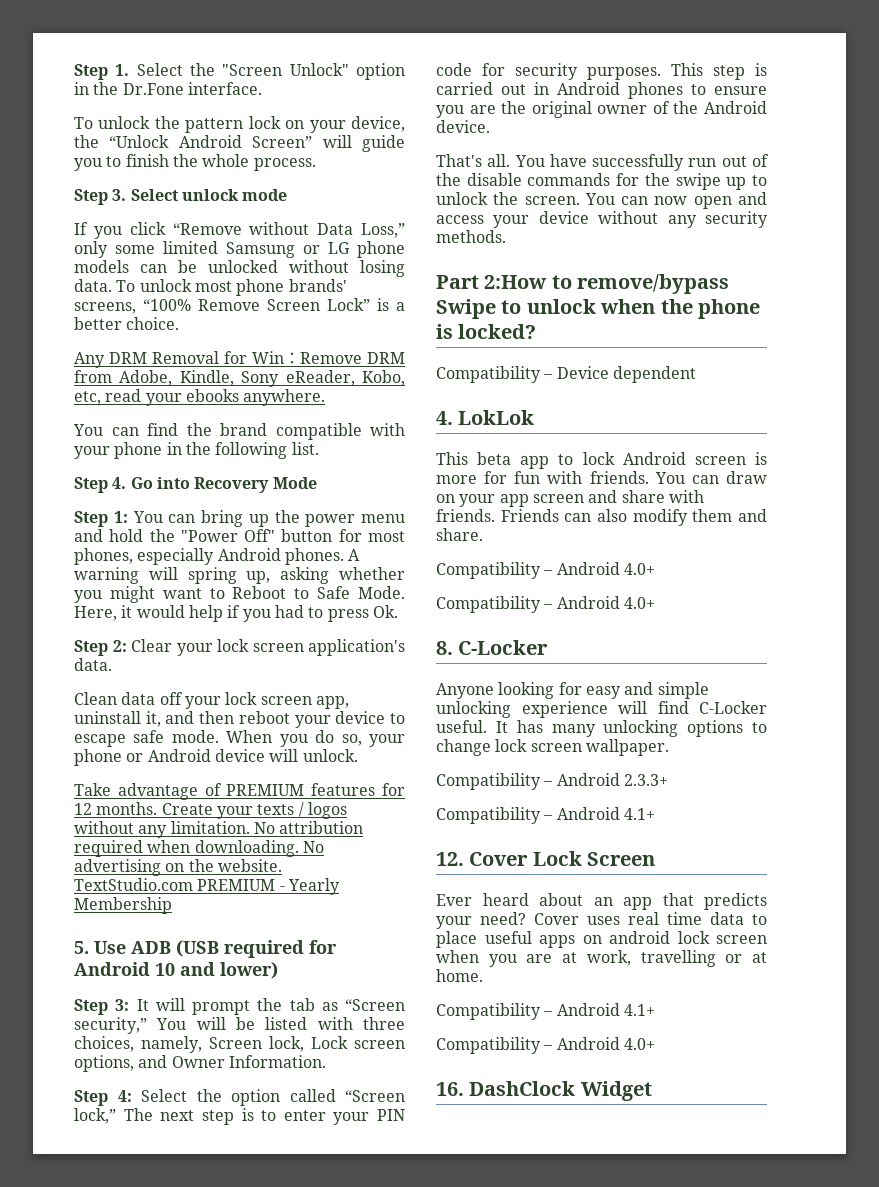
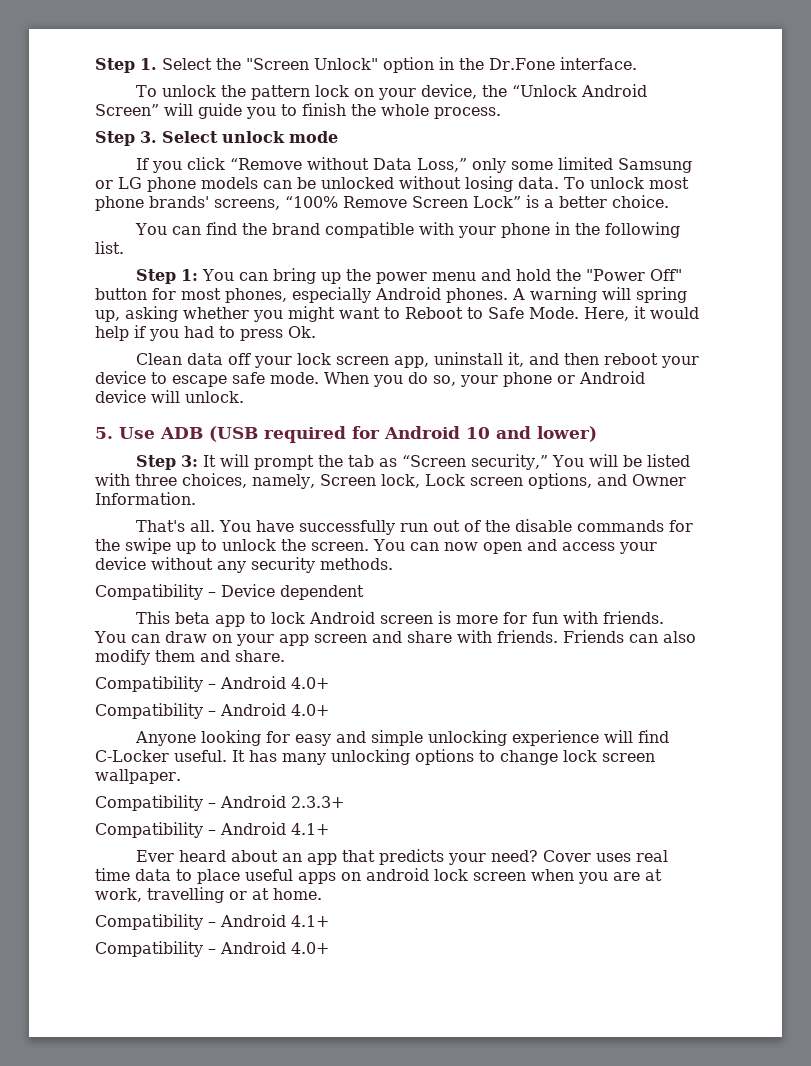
[74,351,405,368] [74,370,405,387] [74,389,326,406] // Any DRM Removal for Win：Remove DRM from Adobe, Kindle, Sony eReader, Kobo, etc, read your ebooks anywhere. -> (669, 201) none
[74,477,317,493] // Step 4. Go into Recovery Mode -> (124, 247) none
[74,639,405,656] [74,658,112,671] // Step 2: Clear your lock screen application's data. -> (316, 332) none
[74,783,406,800] [74,802,347,819] [74,821,364,838] [74,840,324,857] [74,859,282,876] [74,878,340,895] [74,897,172,914] // Take advantage of PREMIUM features for 12 months. Create your texts / logos without any limitation. No attribution required when downloading. No advertising on the website. TextStudio.com PREMIUM - Yearly Membership -> (244, 397) none
[74,1089,405,1106] [74,1108,405,1125] [436,63,767,80] [436,82,767,99] [436,101,767,118] [436,120,490,133] // Step 4: Select the option called “Screen lock,” The next step is to enter your PIN code for security purposes. This step is carried out in Android phones to ensure you are the original owner of the Android device. -> (196, 498) none
[436,274,730,294] [436,299,760,319] [436,324,537,339] // Part 2:How to remove/bypass Swipe to unlock when the phone is locked? -> (393, 564) none
[436,410,535,425] // 4. LokLok -> (364, 592) none
[436,640,549,655] // 8. C-Locker -> (329, 710) none
[436,851,656,866] // 12. Cover Lock Screen -> (329, 829) none
[436,1081,652,1101] // 16. DashClock Widget -> (329, 948) none

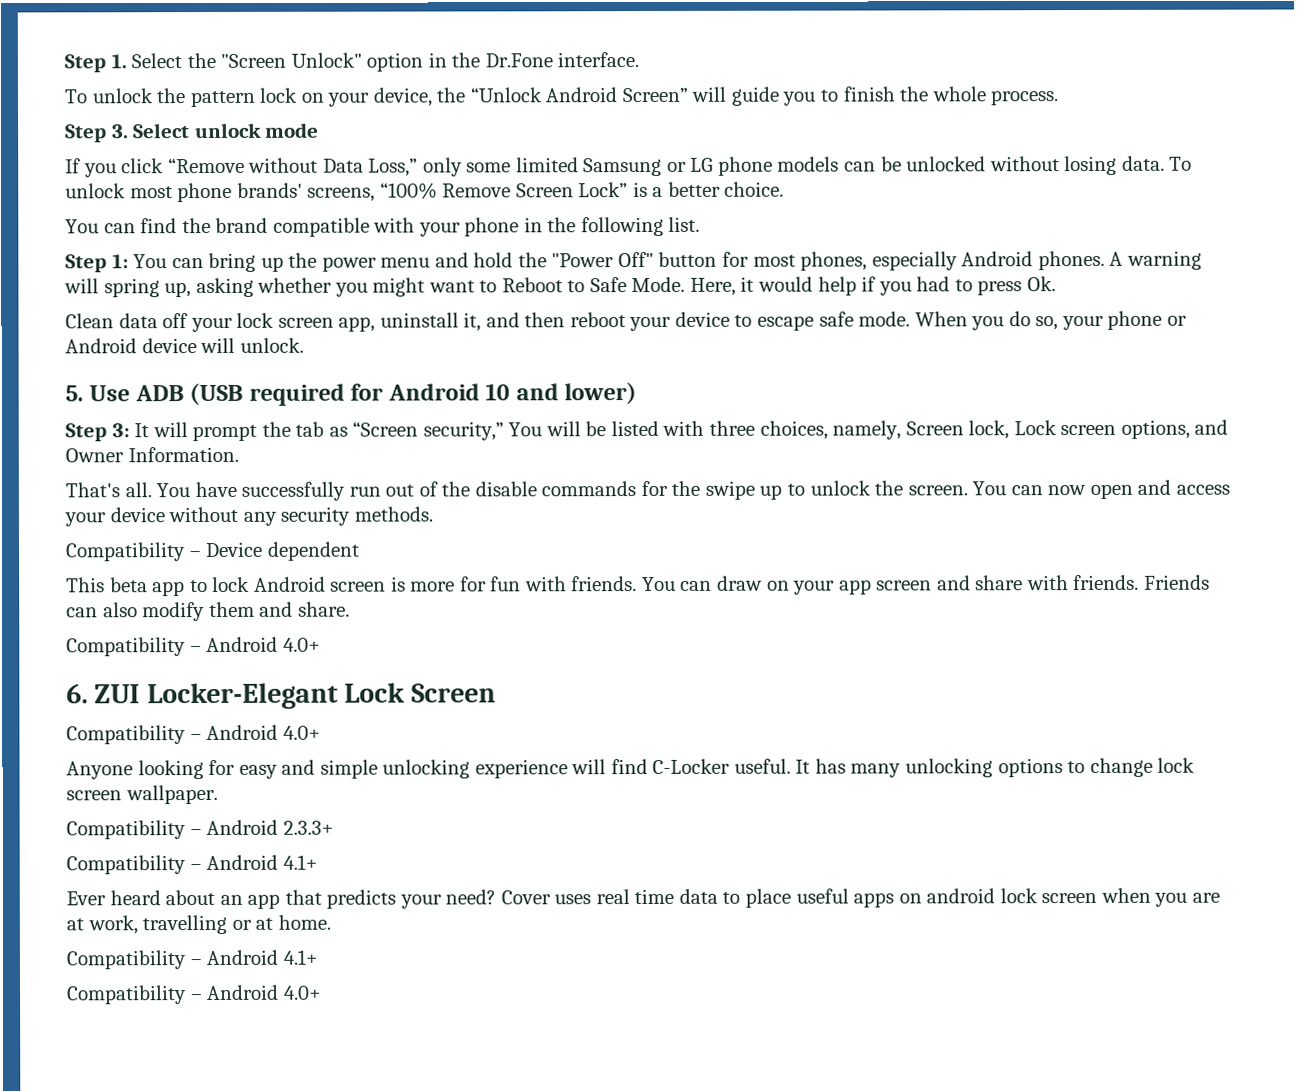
(329, 683) none -> [66,682,496,710] // 6. ZUI Locker-Elegant Lock Screen

